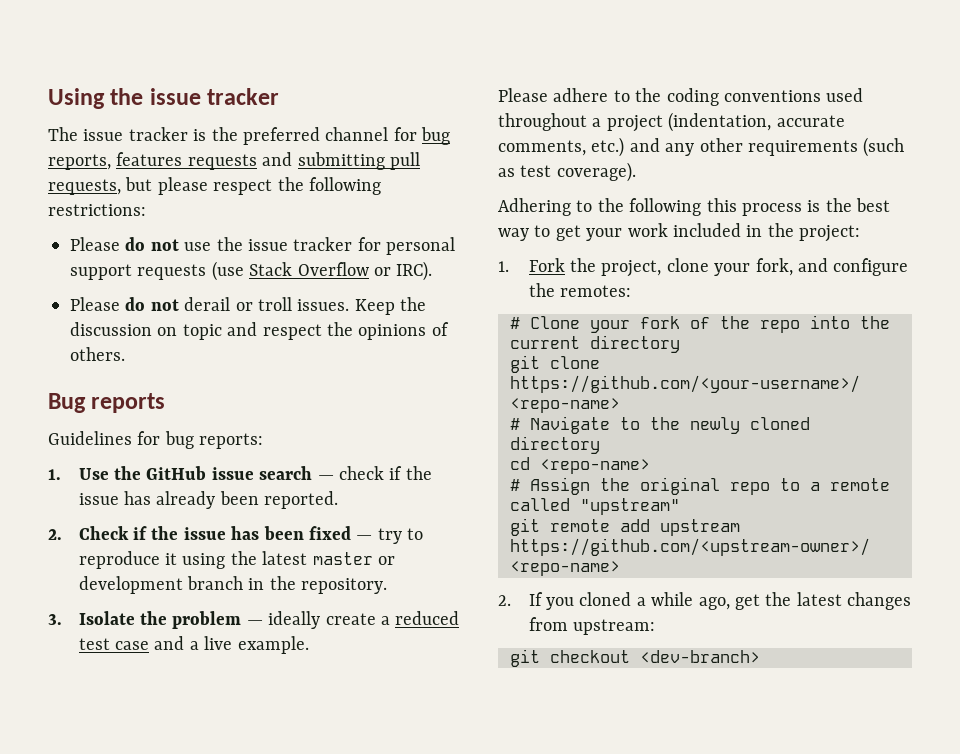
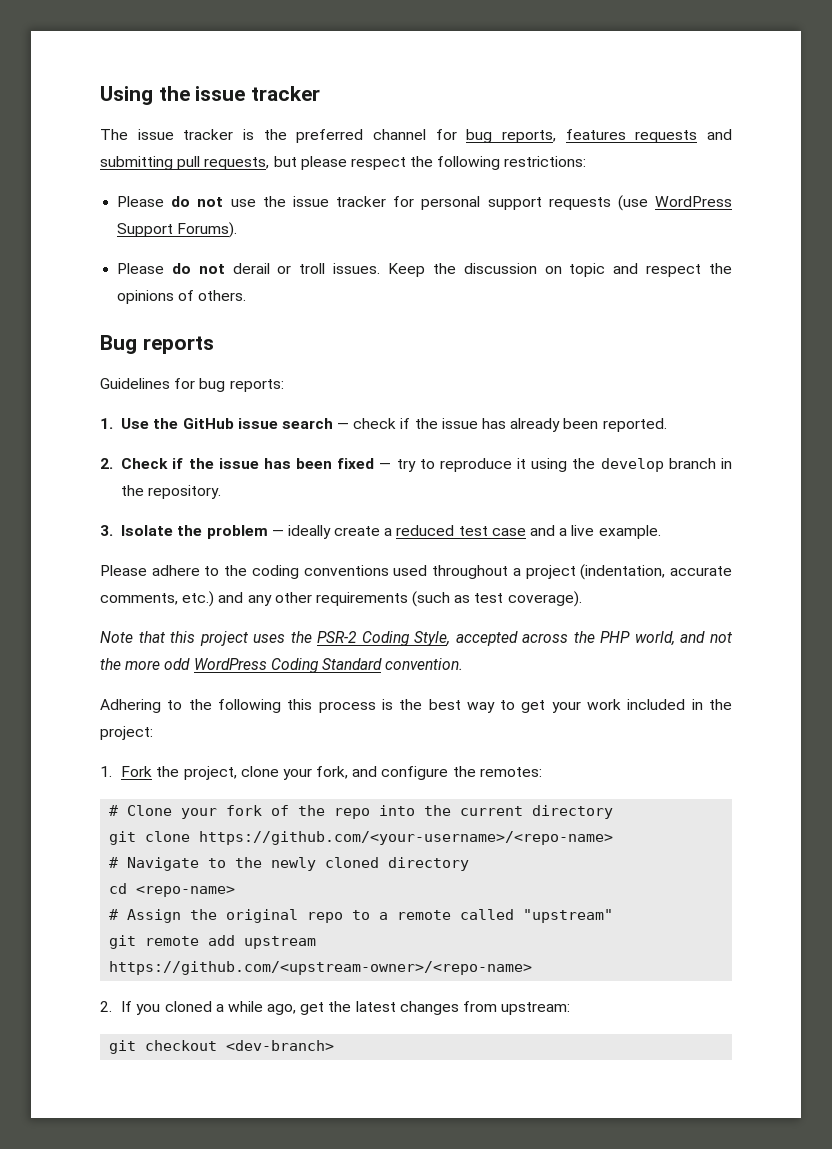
[249,261,433,281] Stack Overflow or IRC). -> [655,196,733,207] [117,222,238,238] WordPress Support Forums).
[262,551,395,565] [78,576,183,594] latest master or development -> [600,458,664,472] develop
(636, 172) none -> [100,631,732,646] [100,658,464,673] // Note that this project uses the PSR-2 Coding Style, accepted across the PHP world, and not the more odd WordPress Coding Standard convention.

